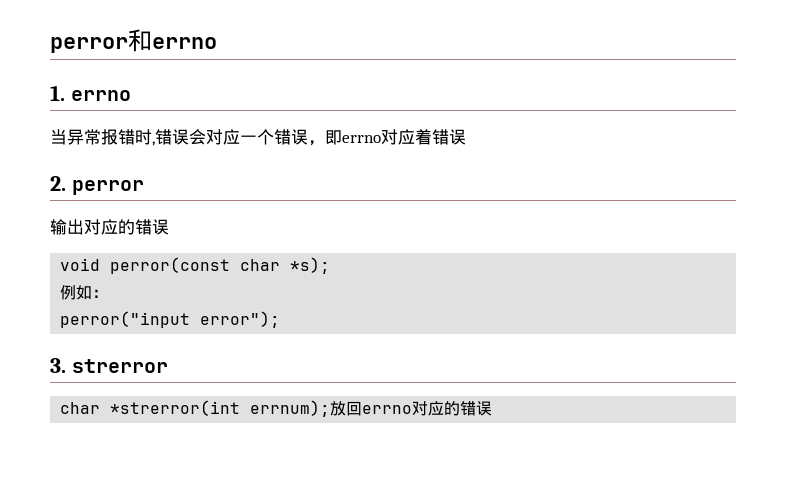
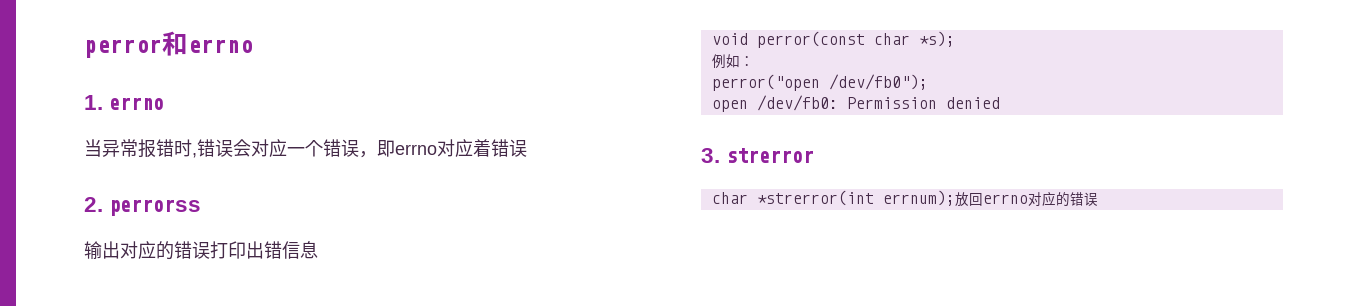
[71,180,144,195] perror -> [109,199,202,216] perrorss
(169, 227) none -> [210,241,318,259] 打印出错信息
[60,311,281,328] perror("input error"); -> [711,74,928,91] [711,95,1000,112] perror("open /dev/fb0"); // open /dev/fb0: Permission denied

